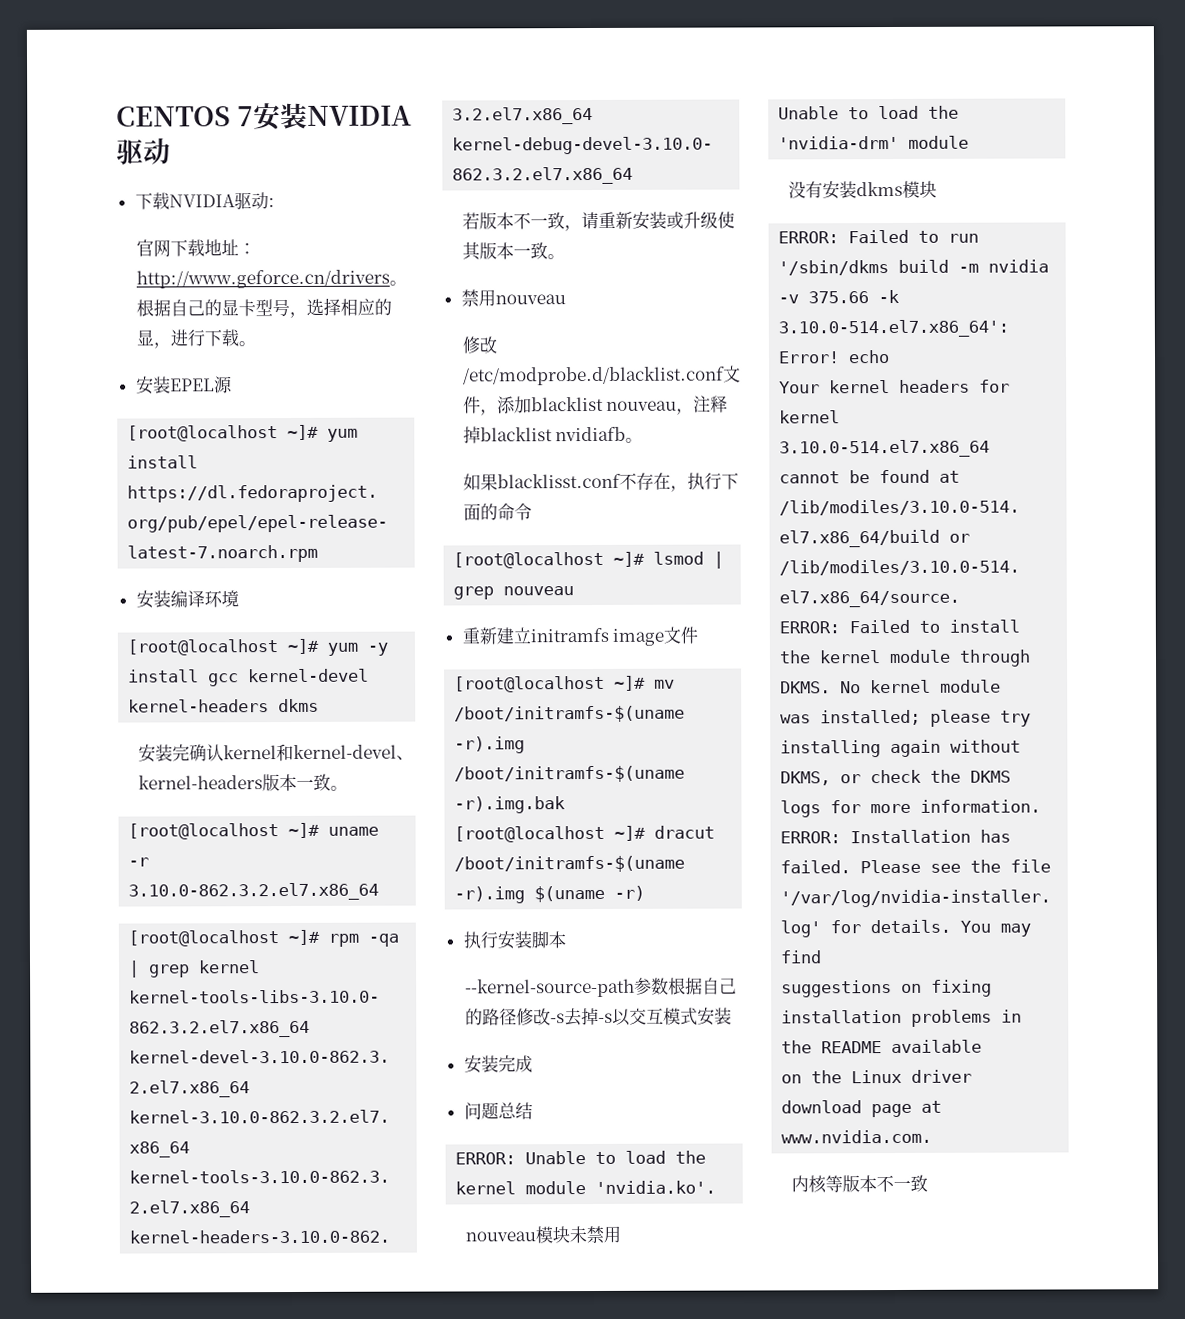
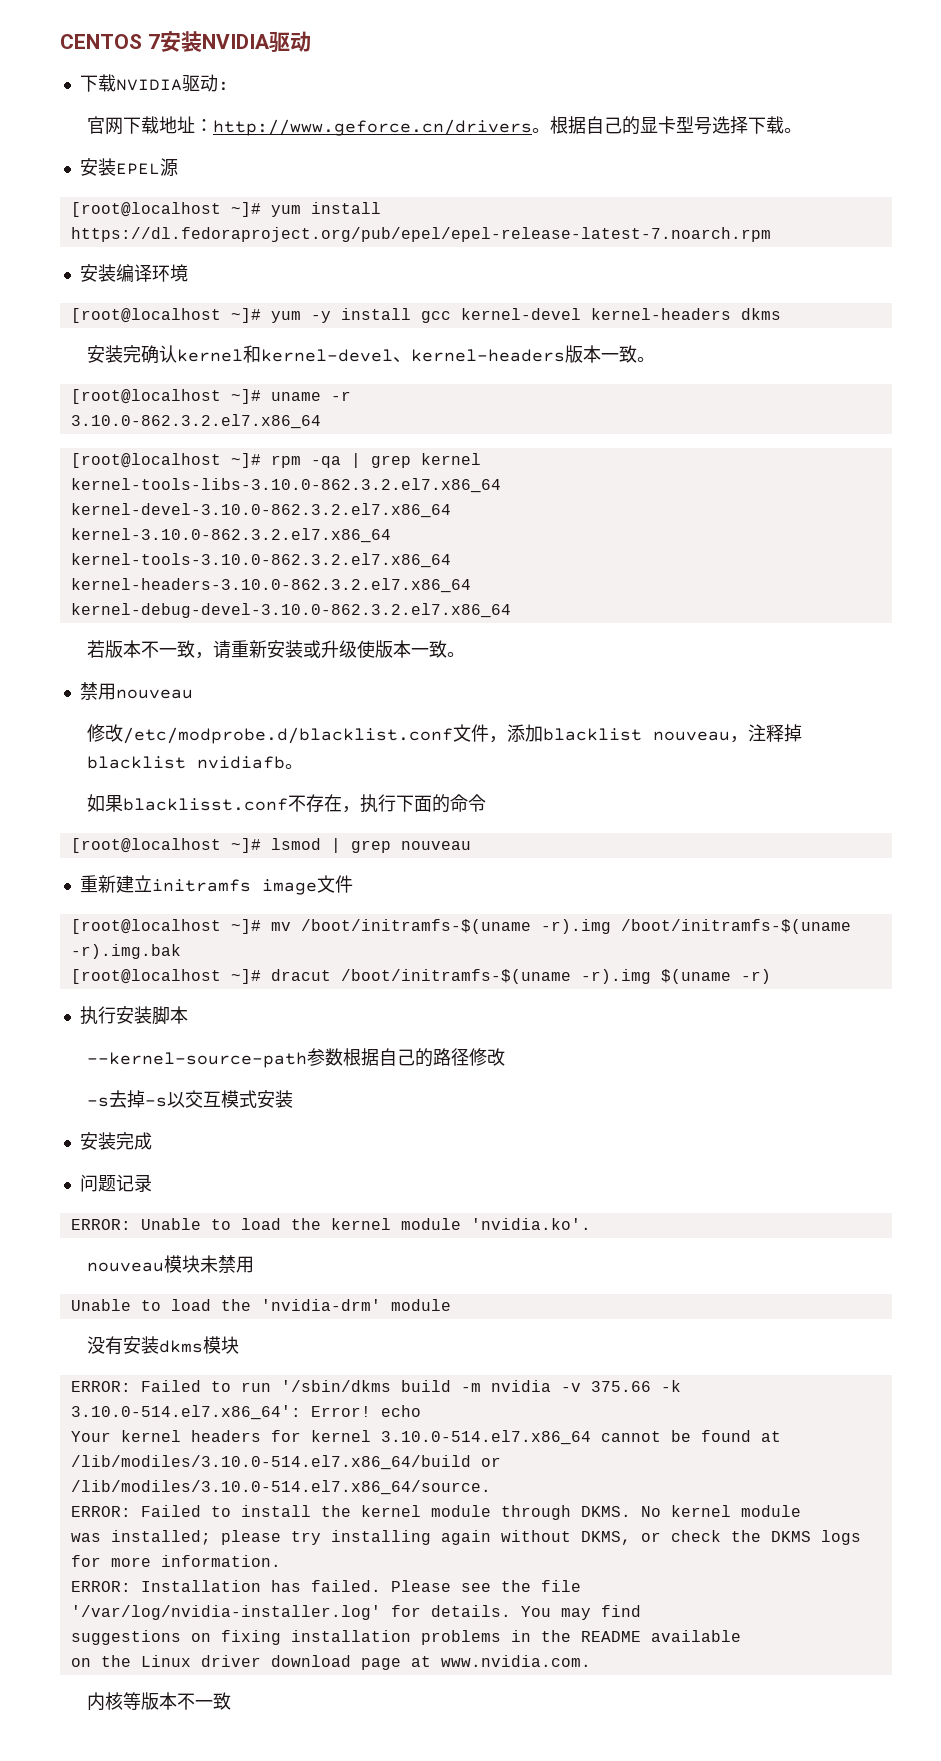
[288,297,392,319] [135,329,205,349] ，选择相应的显，进行 -> [712,116,749,134] 选择
[461,241,481,261] 其 -> (376, 649) none
(551, 1017) none -> (506, 1057) //
[497,1102,533,1120] 总结 -> [115,1174,152,1192] 记录

